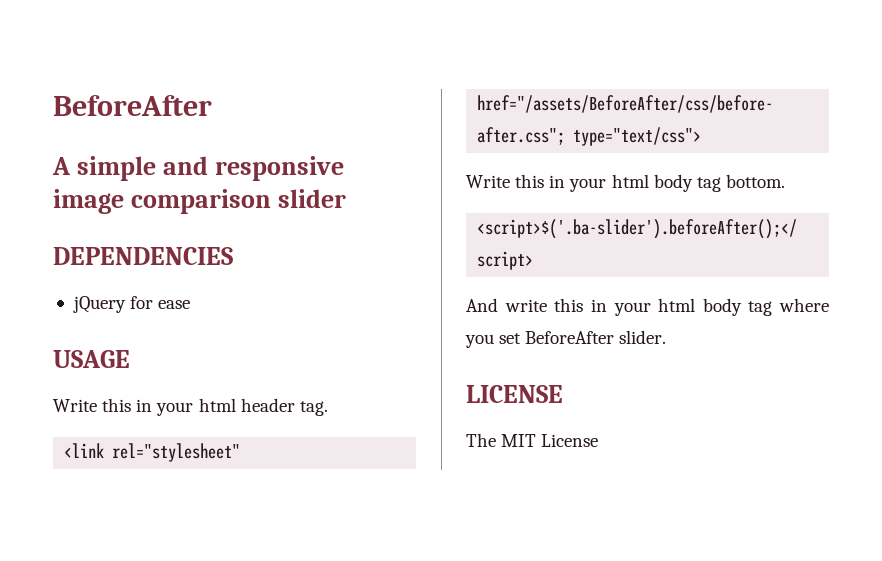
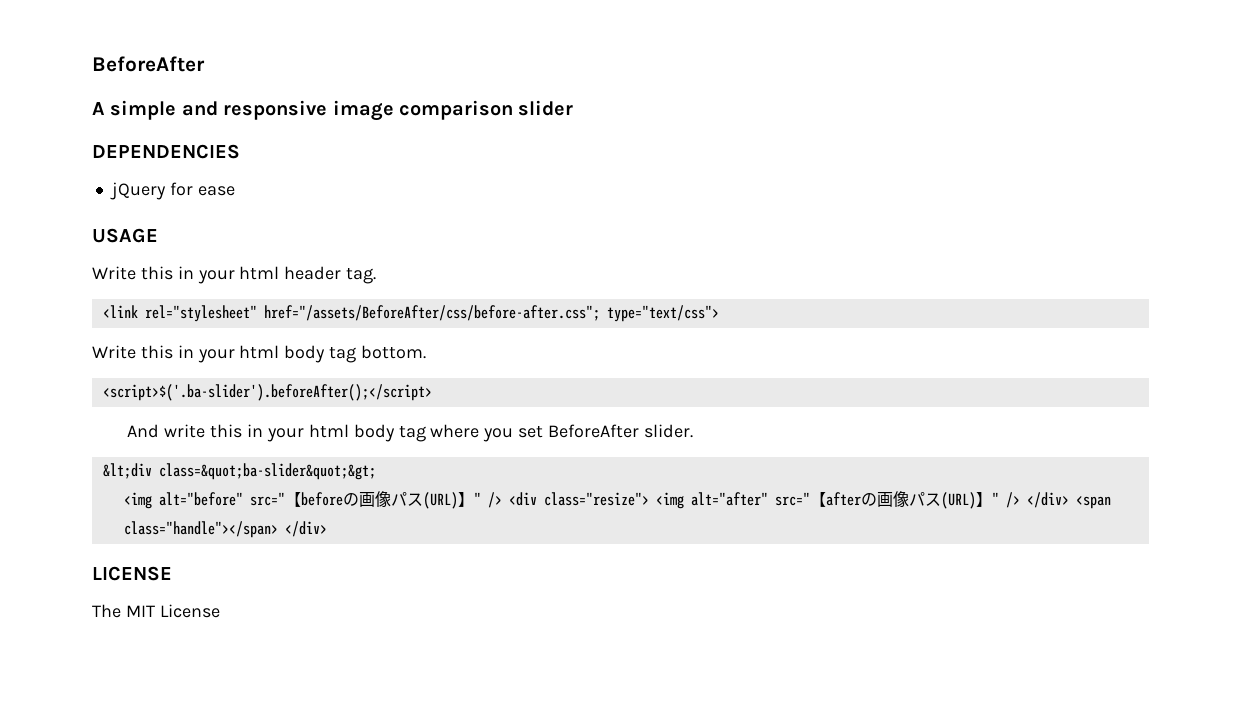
(667, 337) none -> [102,463,376,480] [123,491,1111,509] [123,521,327,538] // &lt;div class=&quot;ba-slider&quot;&gt; // <img alt="before" src="【beforeの画像パス(URL)】" /> <div class="resize"> <img alt="after" src="【afterの画像パス(URL)】" /> </div> <span class="handle"></span> </div>

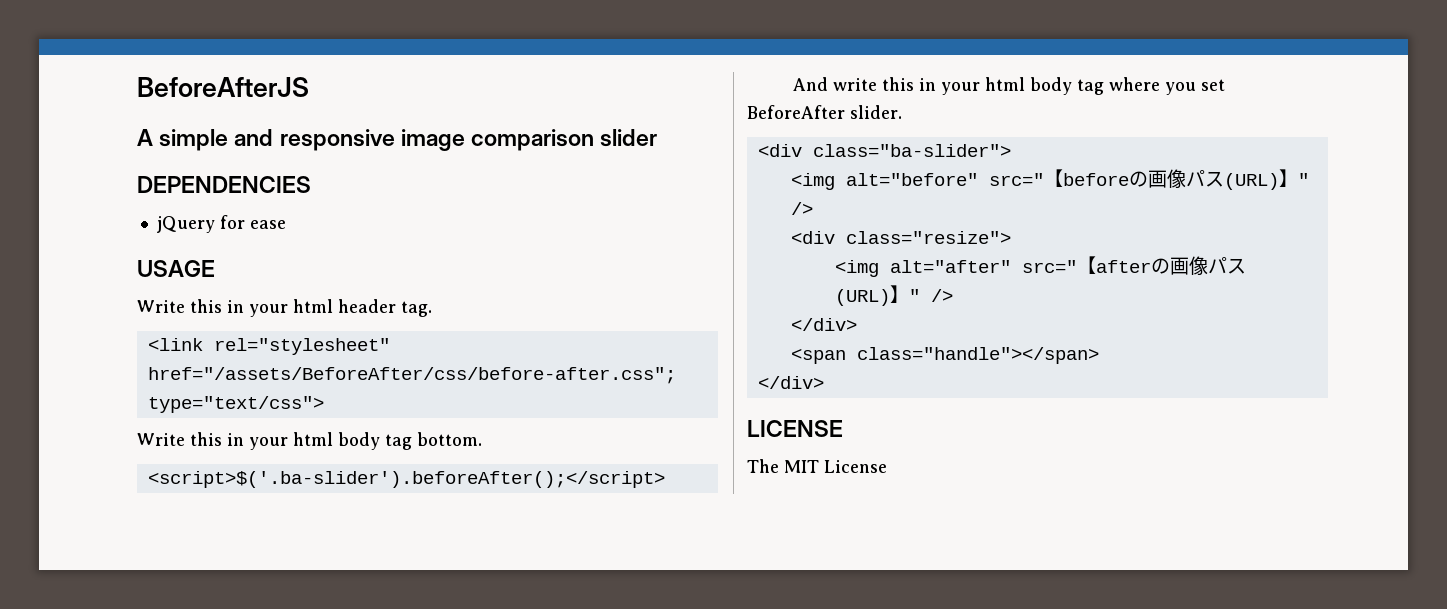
[92,56,205,72] BeforeAfter -> [137,77,309,97] BeforeAfterJS
[102,463,376,480] &lt;div class=&quot;ba-slider&quot;&gt; -> [757,144,1011,157] <div class="ba-slider">
(502, 500) none -> (813, 208) //
(649, 499) none -> (1011, 237) //
[1026,492,1069,508] </div> -> [790,318,857,331] // </div> //
(278, 529) none -> (1099, 355) //

